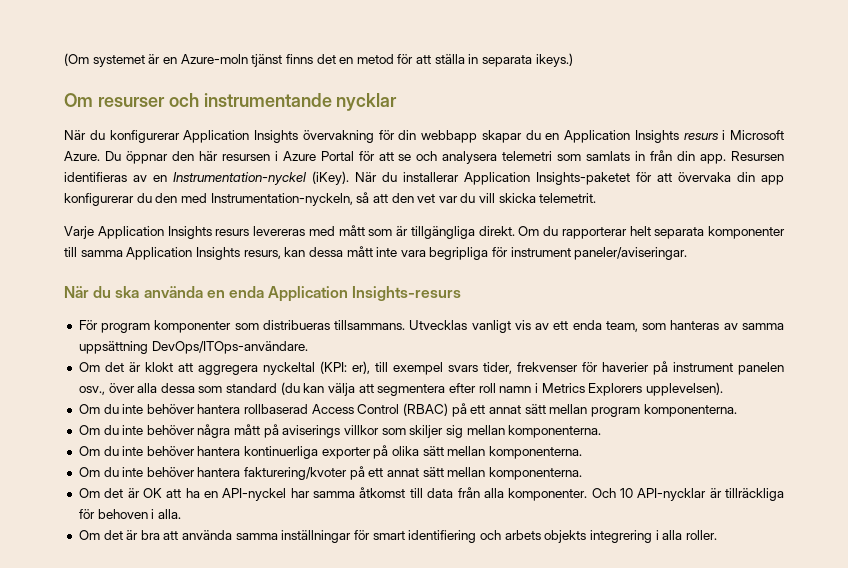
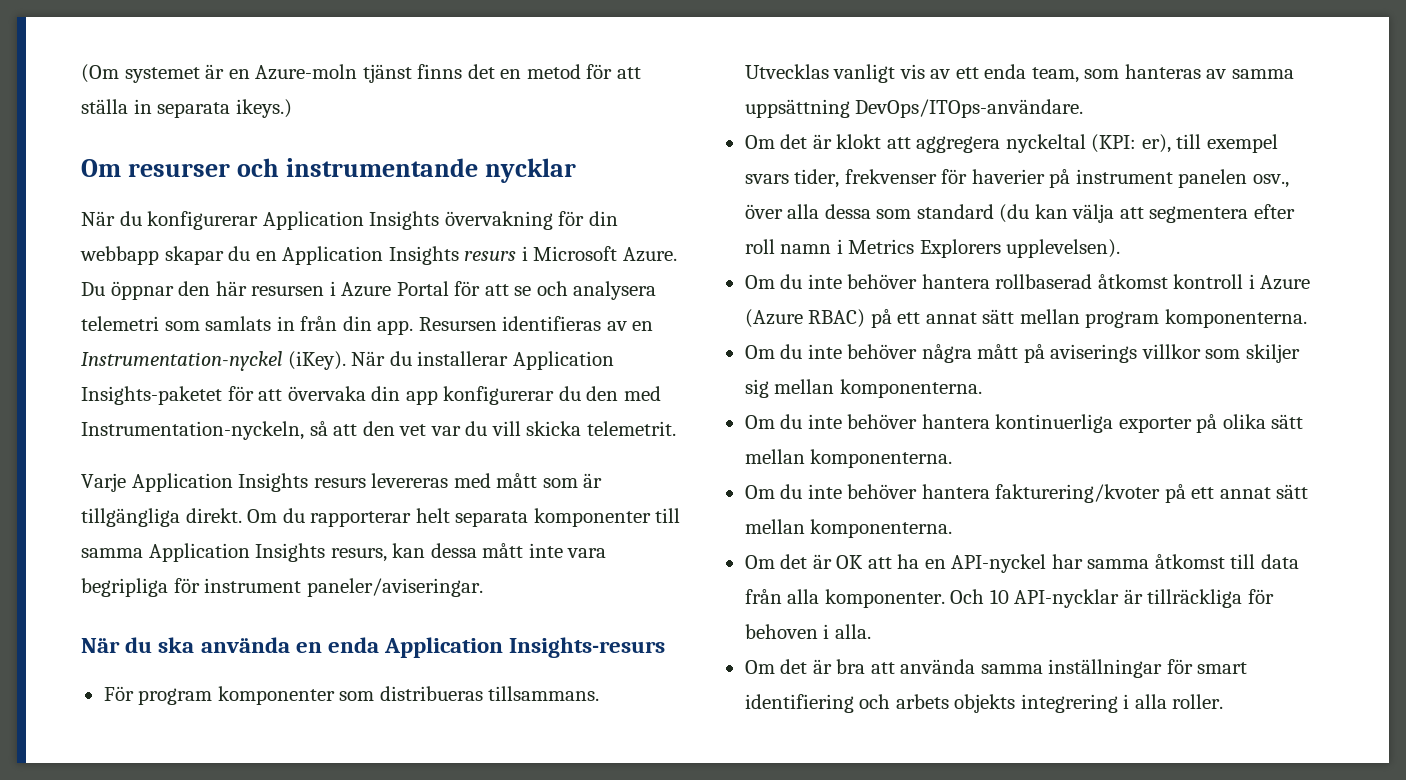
[311,403,449,416] Access Control (RBAC) -> [1097,274,1311,290] [744,309,866,328] åtkomst kontroll i Azure (Azure RBAC)

